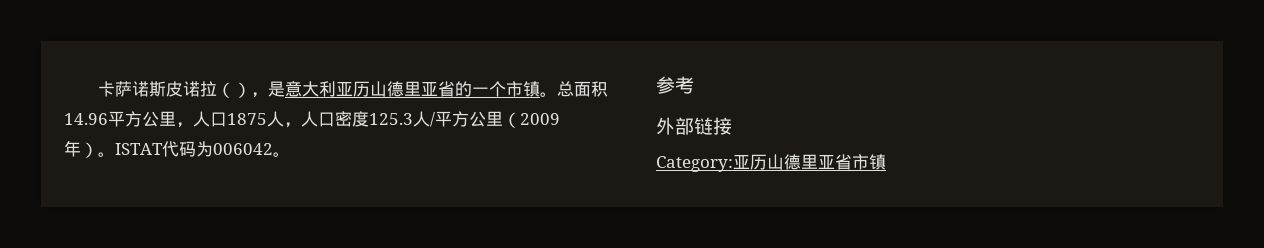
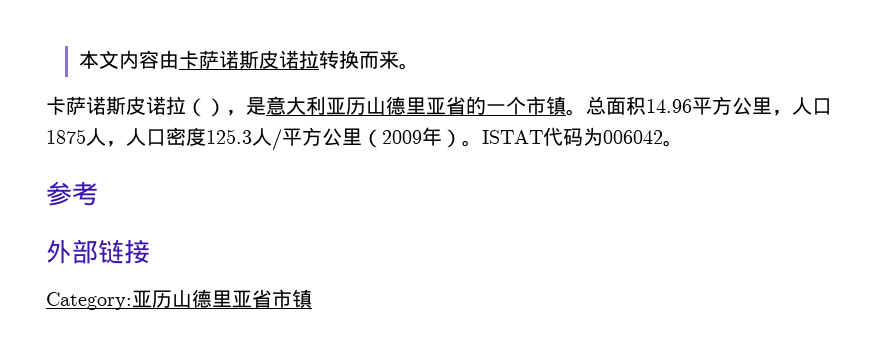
(97, 89) none -> [78,50,419,70] 本文内容由卡萨诺斯皮诺拉转换而来。 //

